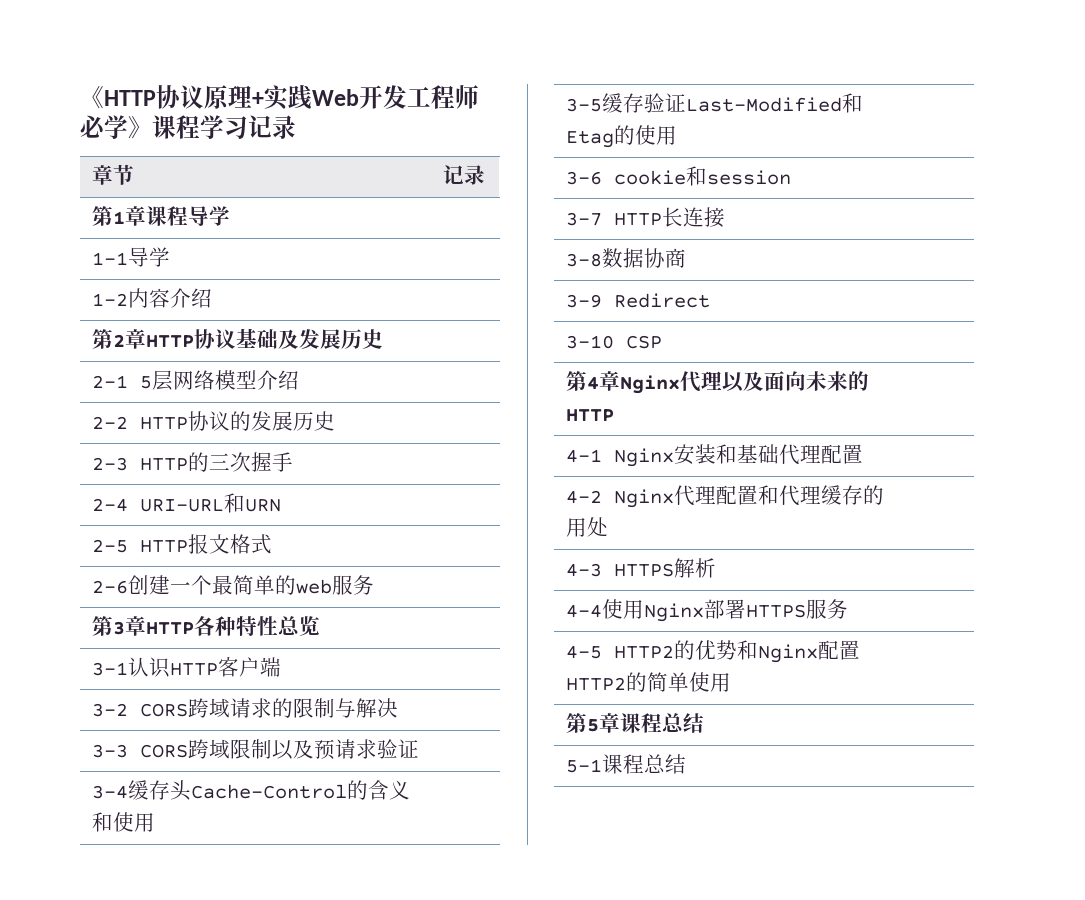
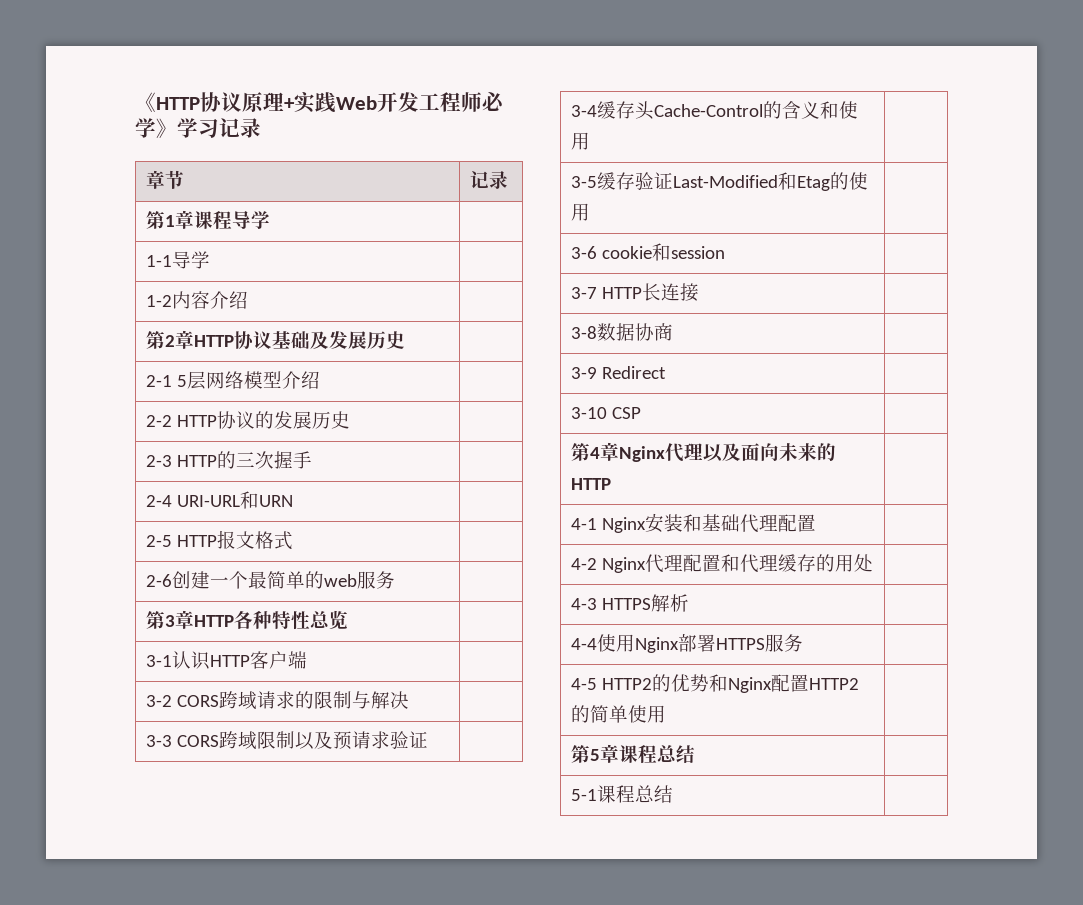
[152,115,200,139] 课程 -> (177, 128) none

